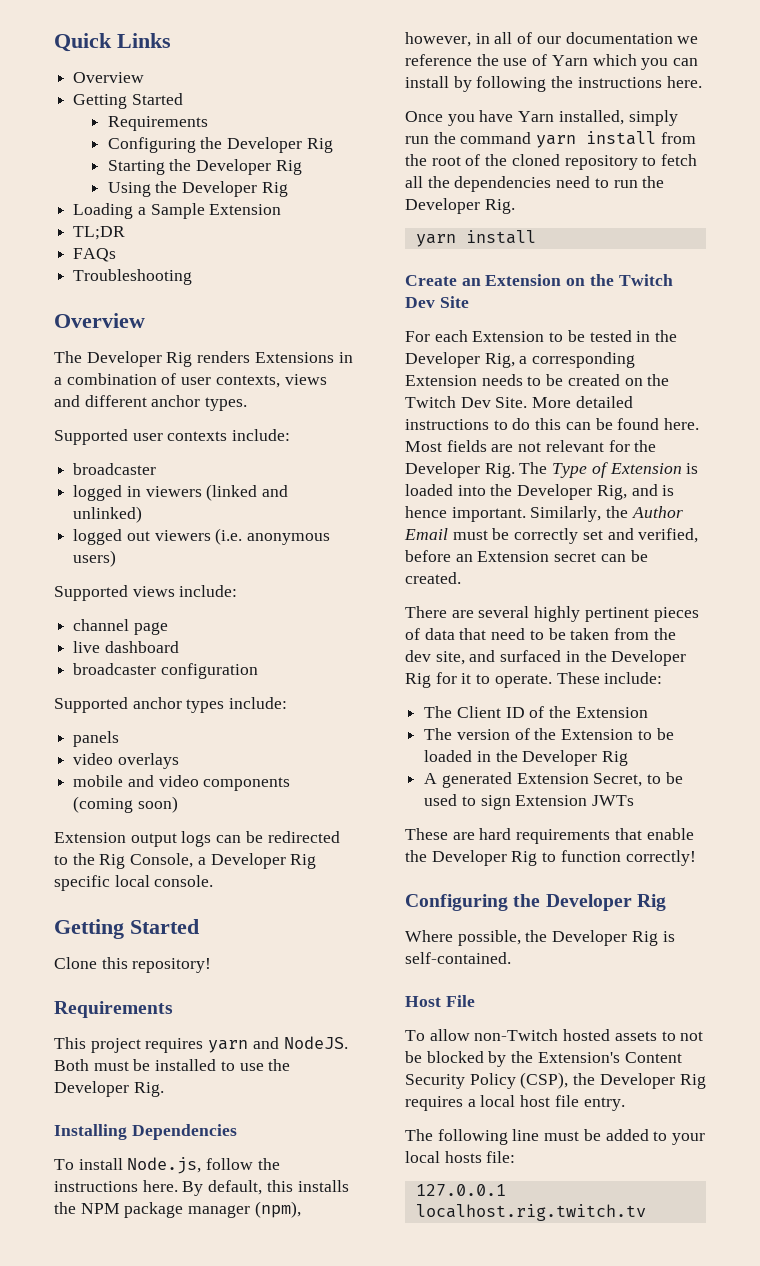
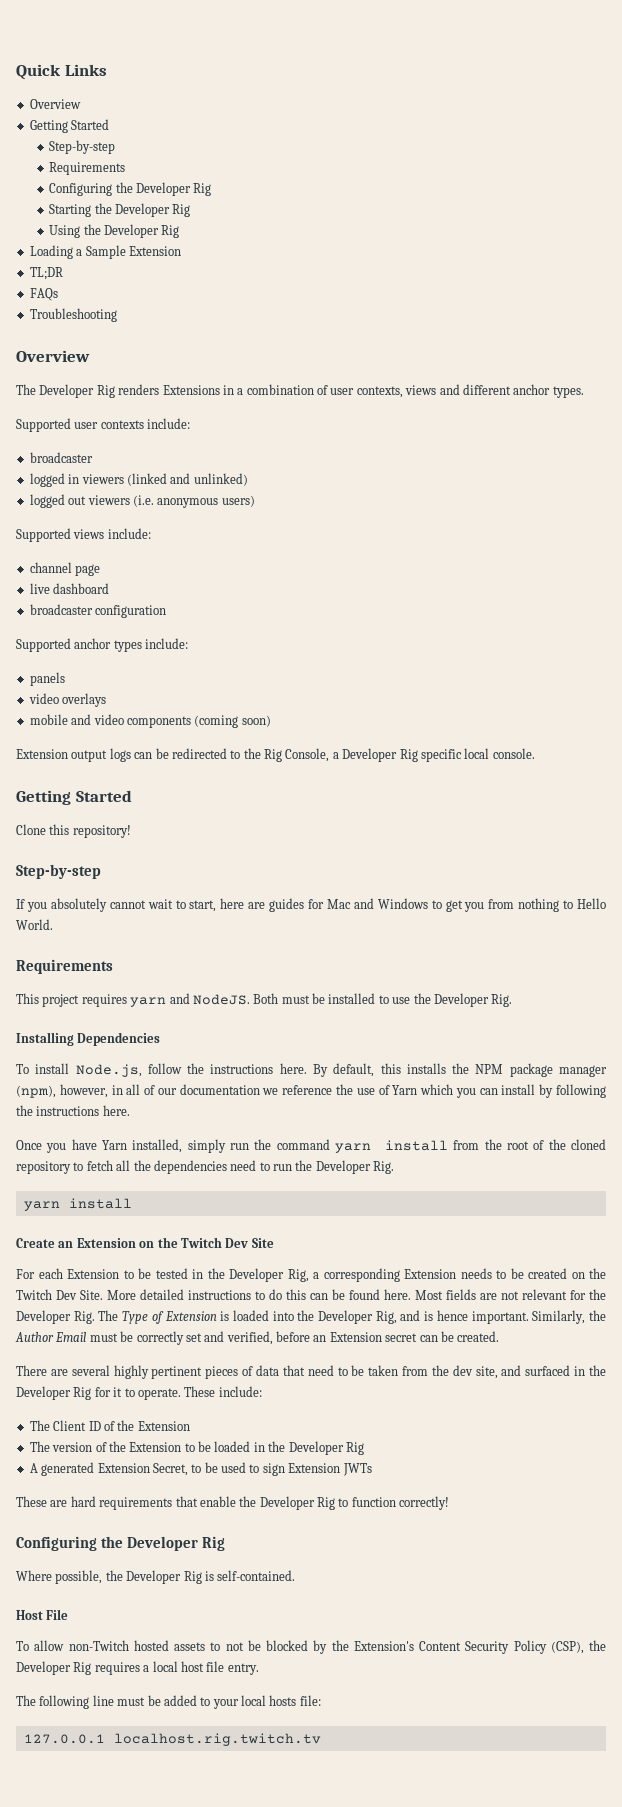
(183, 99) none -> [49,140,116,154] // Step-by-step
(212, 965) none -> [16,864,101,879] [16,898,606,912] [16,919,53,930] // Step-by-step // If you absolutely cannot wait to start, here are guides for Mac and Windows to get you from nothing to Hello World.

